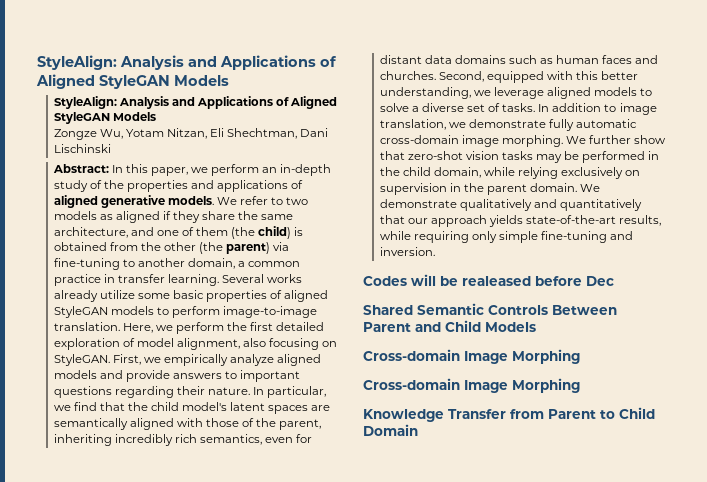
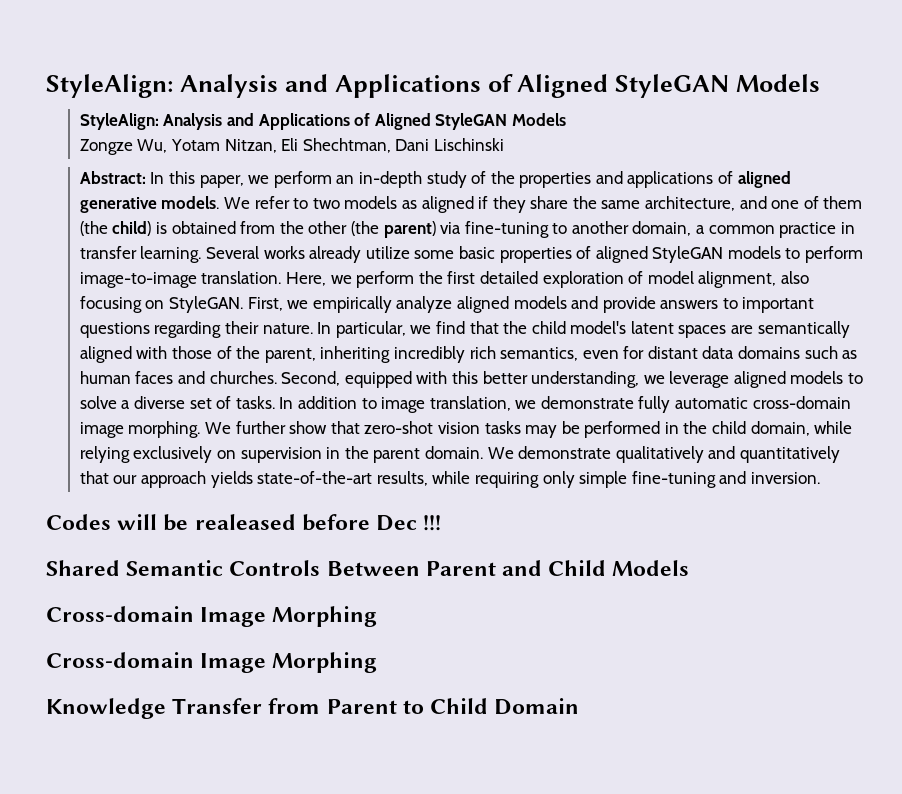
(614, 281) none -> [423,515,442,531] !!!

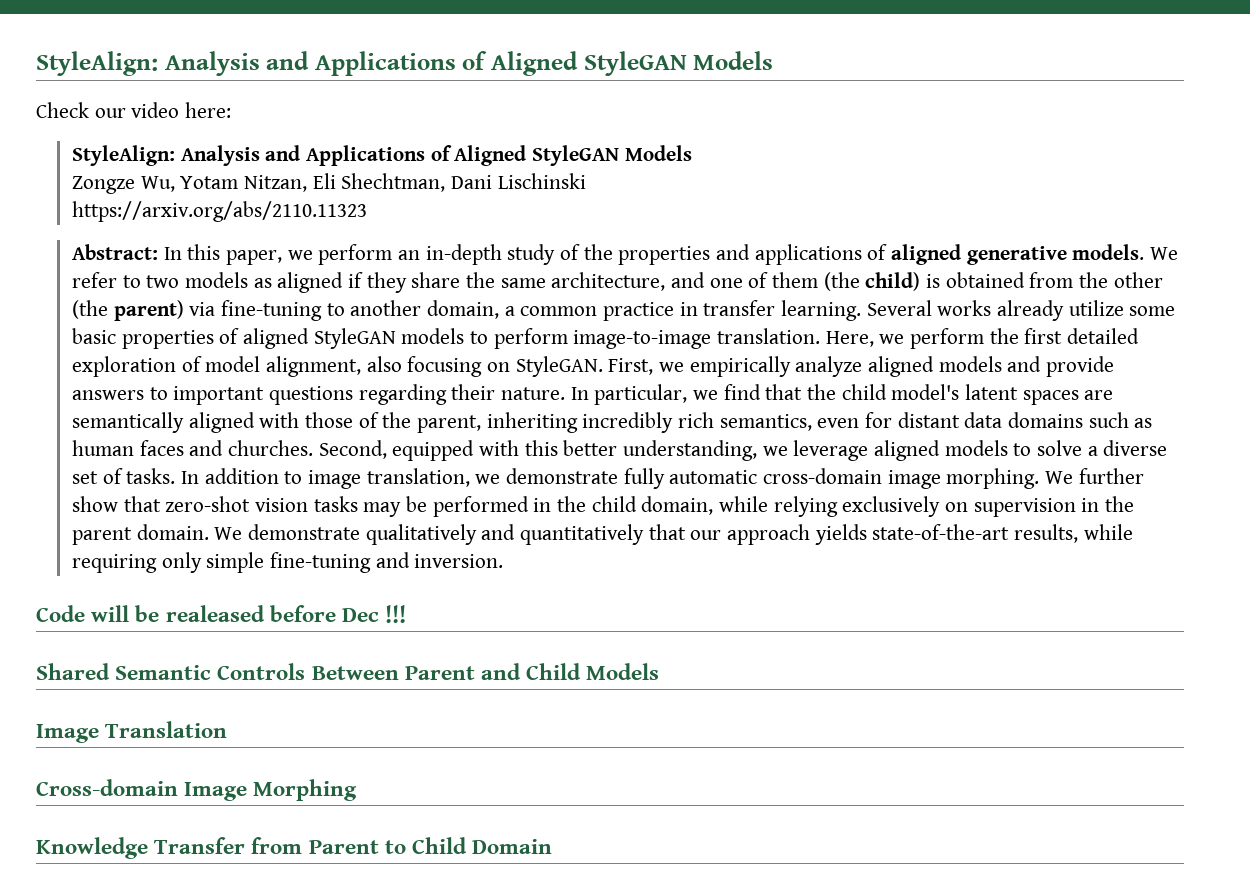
[46,74,821,98] StyleAlign: Analysis and Applications of Aligned StyleGAN Models -> [36,51,774,76] [36,102,232,118] StyleAlign: Analysis and Applications of Aligned StyleGAN Models // Check our video here:
(504, 144) none -> [71,201,367,222] // https://arxiv.org/abs/2110.11323
[46,514,111,530] Codes -> [36,605,85,622] Code
[46,606,378,627] Cross-domain Image Morphing -> [36,721,228,743] Image Translation

